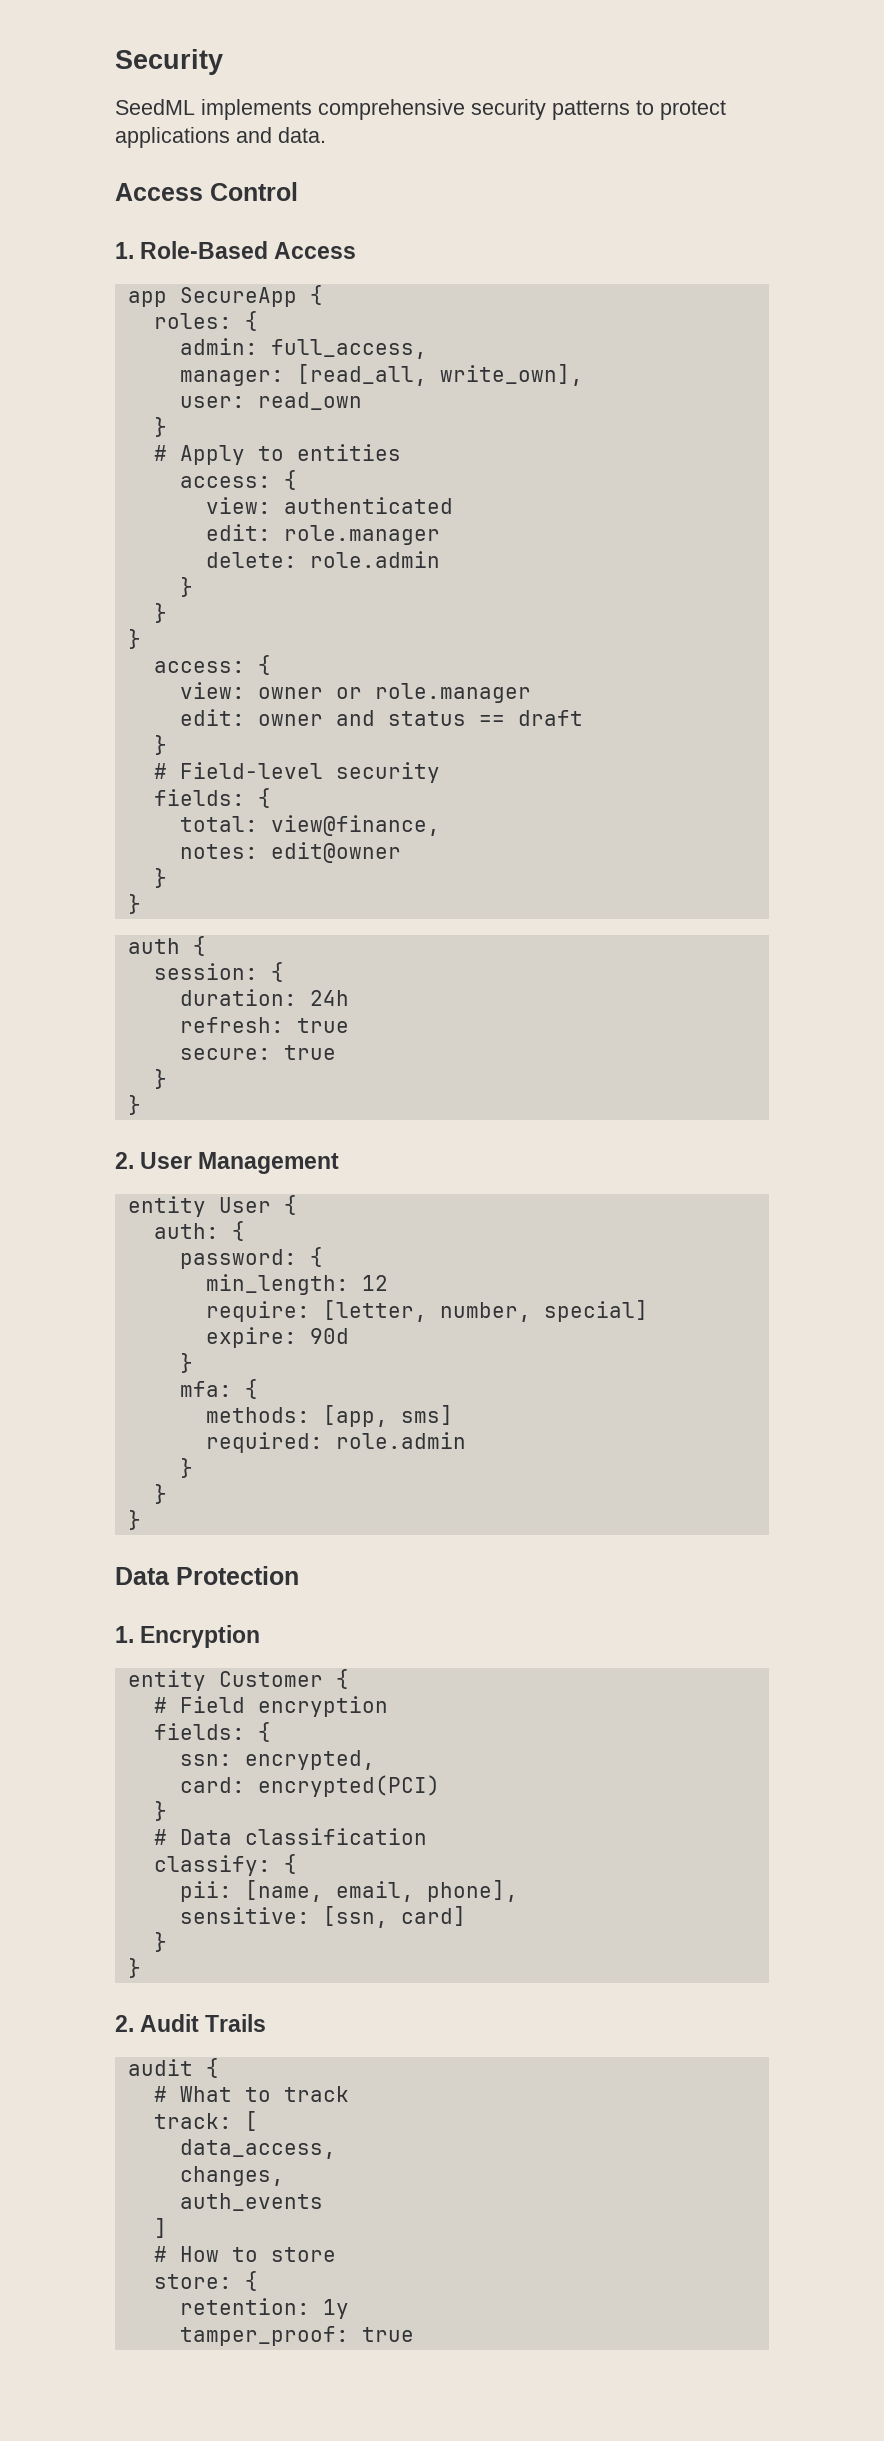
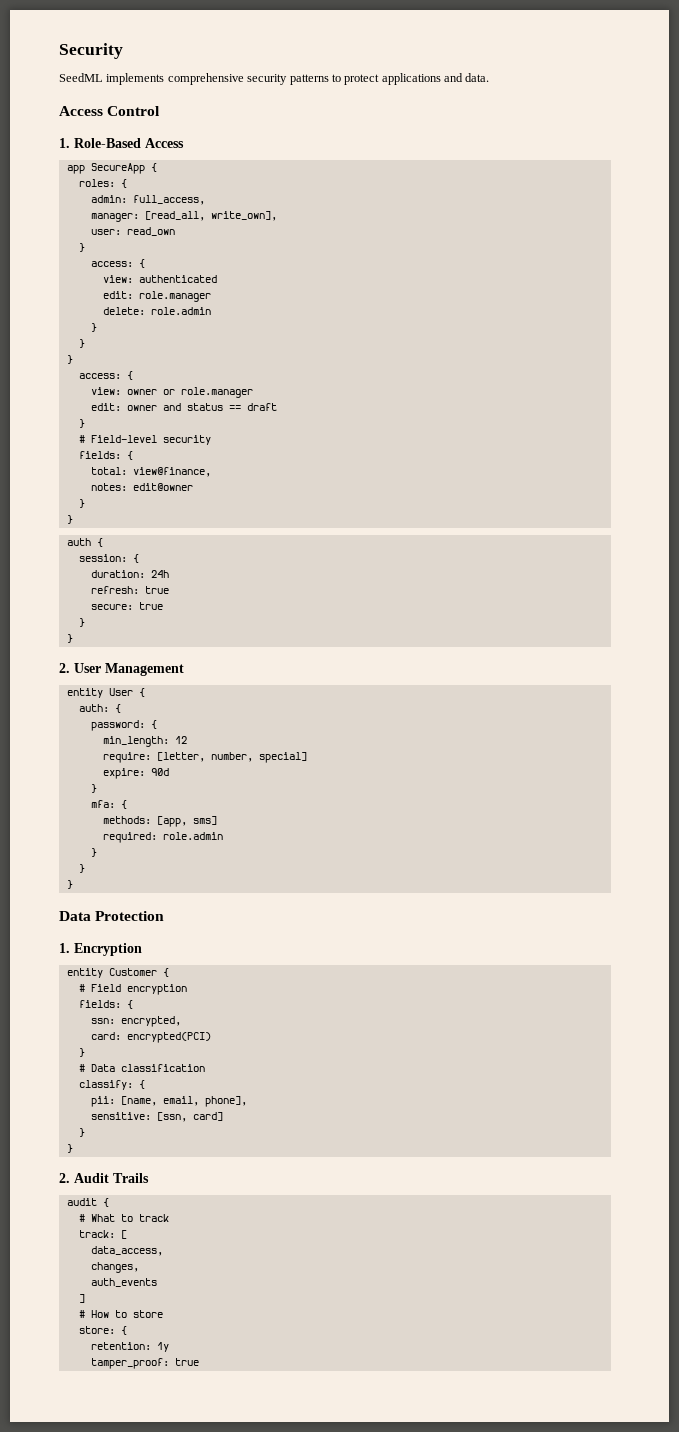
[153,444,401,465] // # Apply to entities -> (85, 247) none

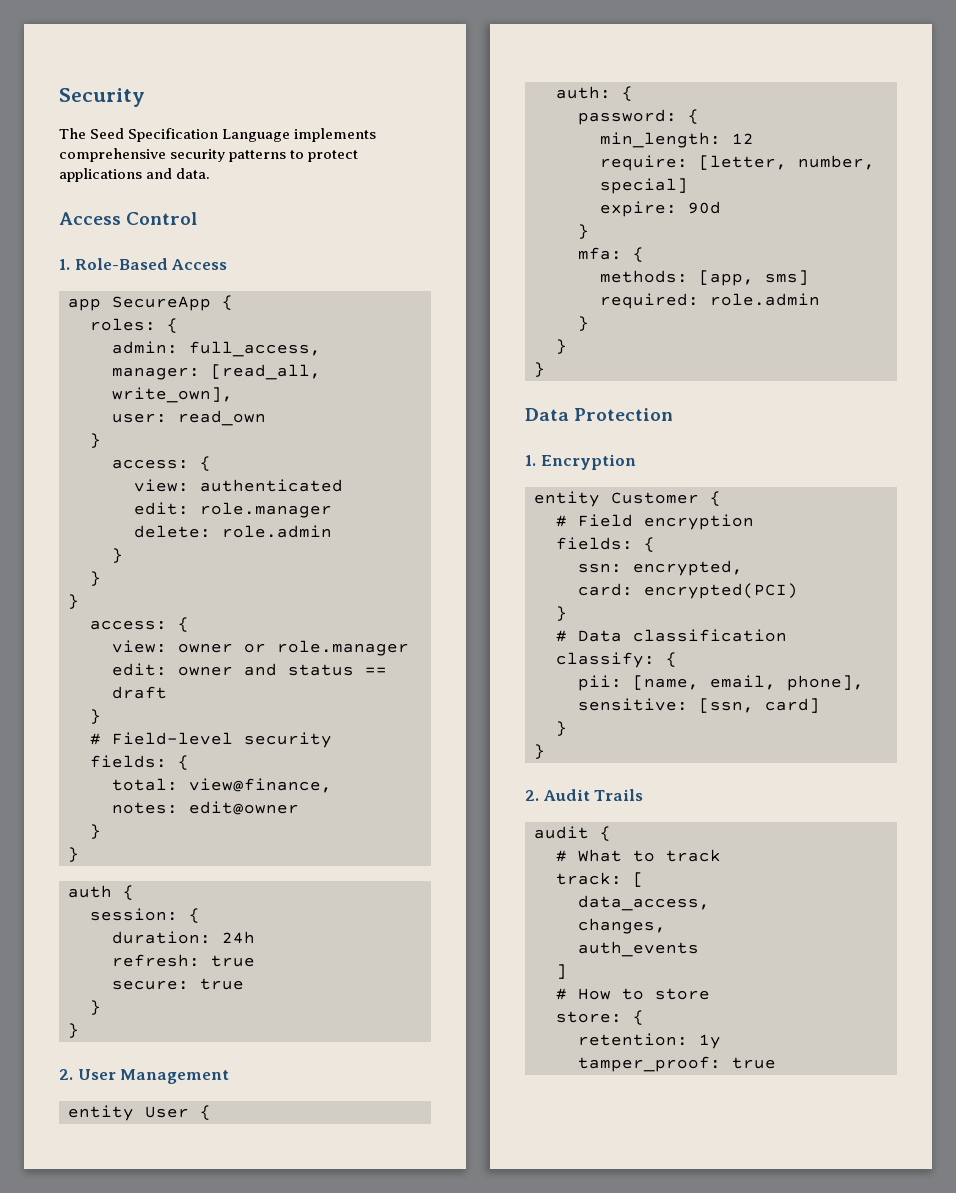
[59,73,103,82] SeedML -> [59,128,291,142] The Seed Specification Language

